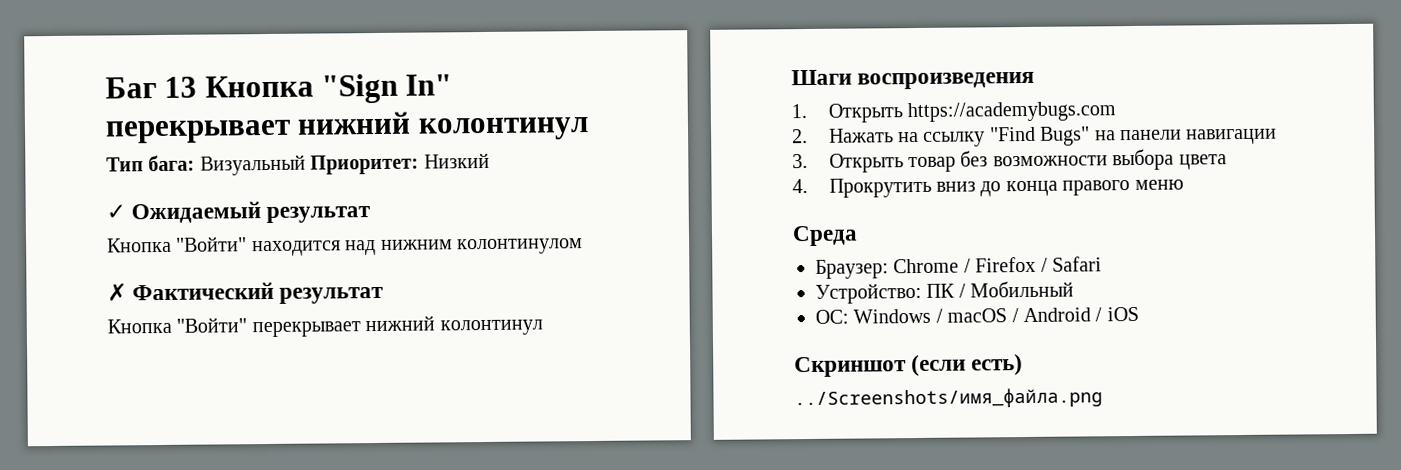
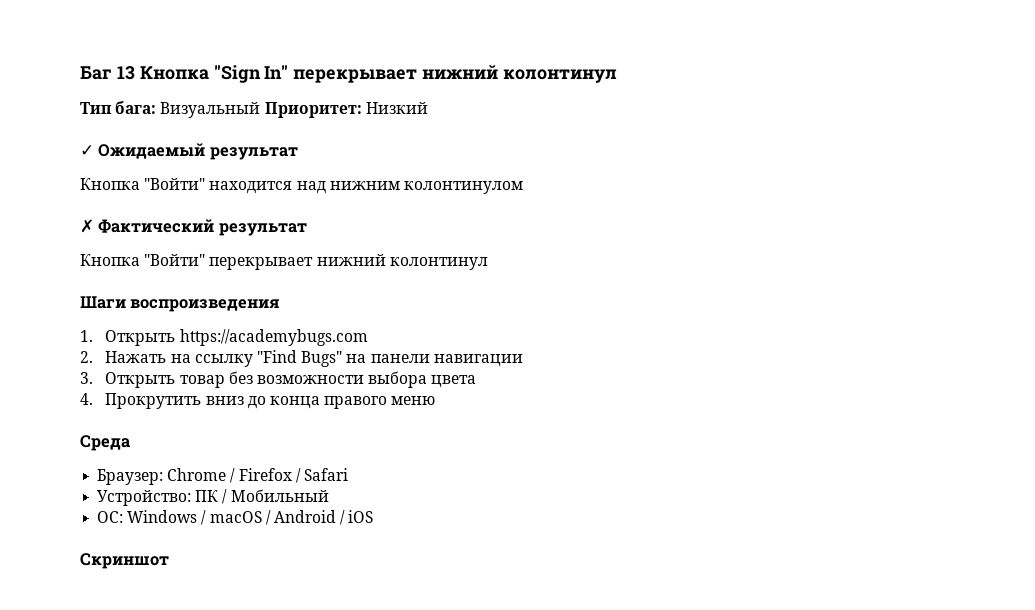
[911,354,1024,377] [794,387,1103,410] (если есть) // ../Screenshots/имя_файла.png -> (169, 561) none

